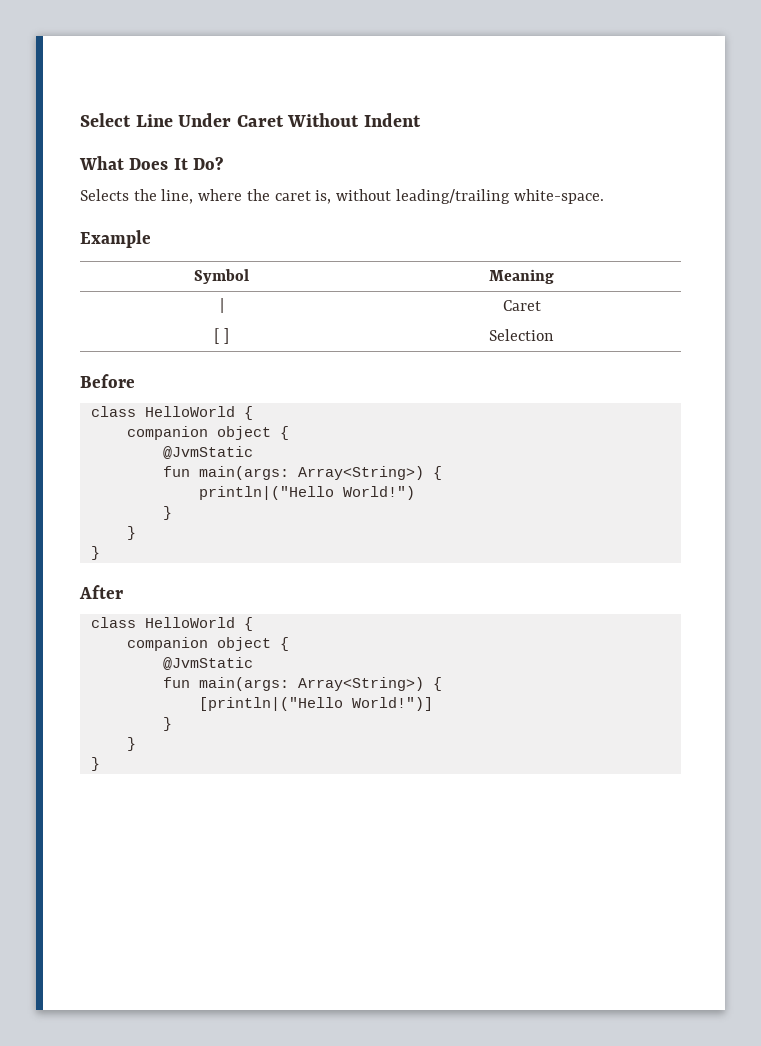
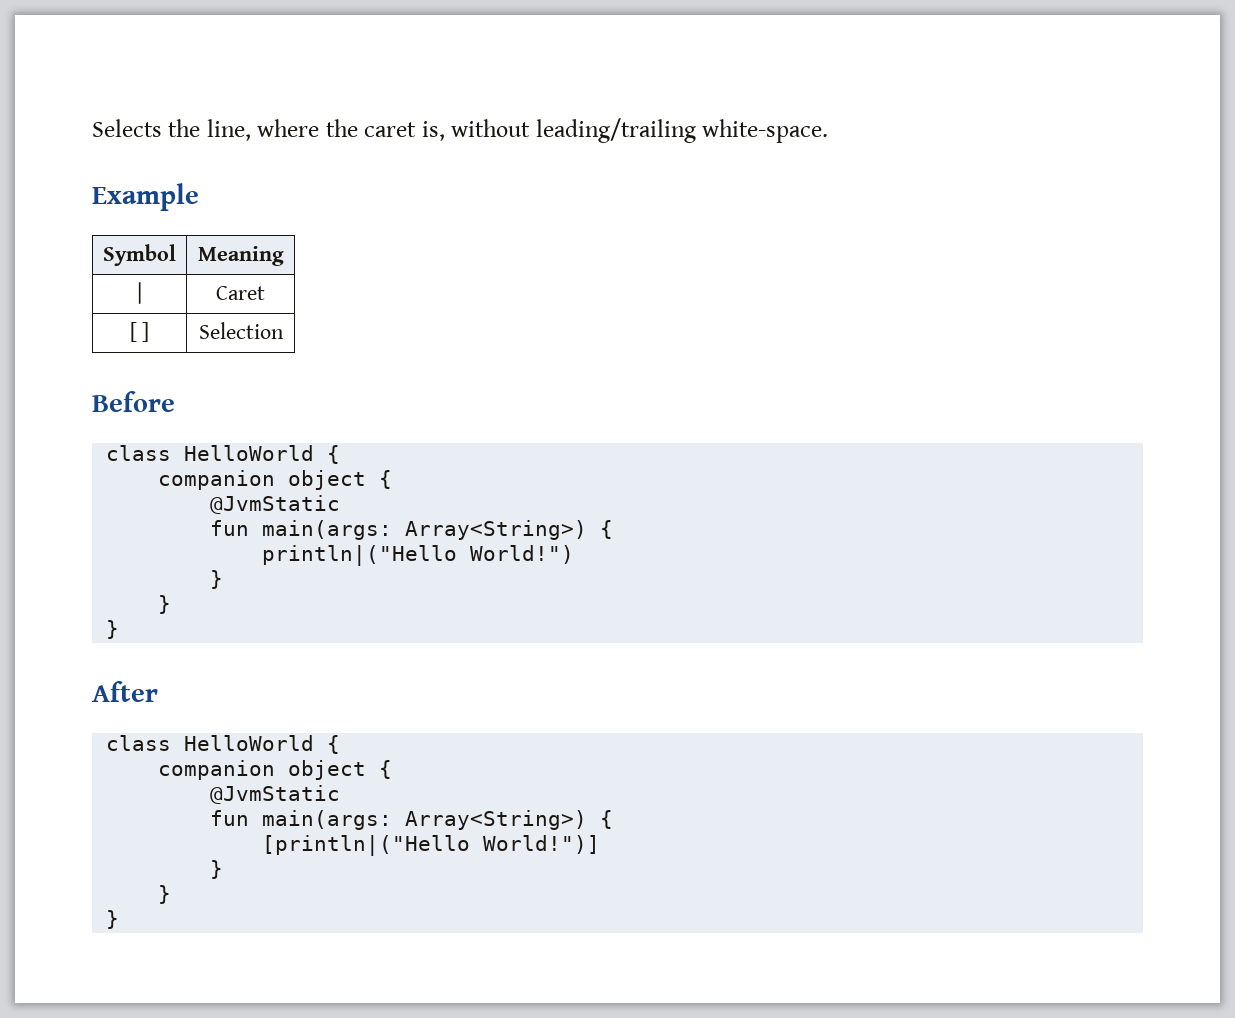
[80,113,421,127] [79,156,223,170] Select Line Under Caret Without Indent // What Does It Do? // -> (92, 128) none

